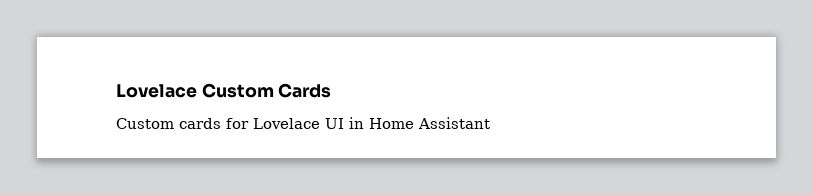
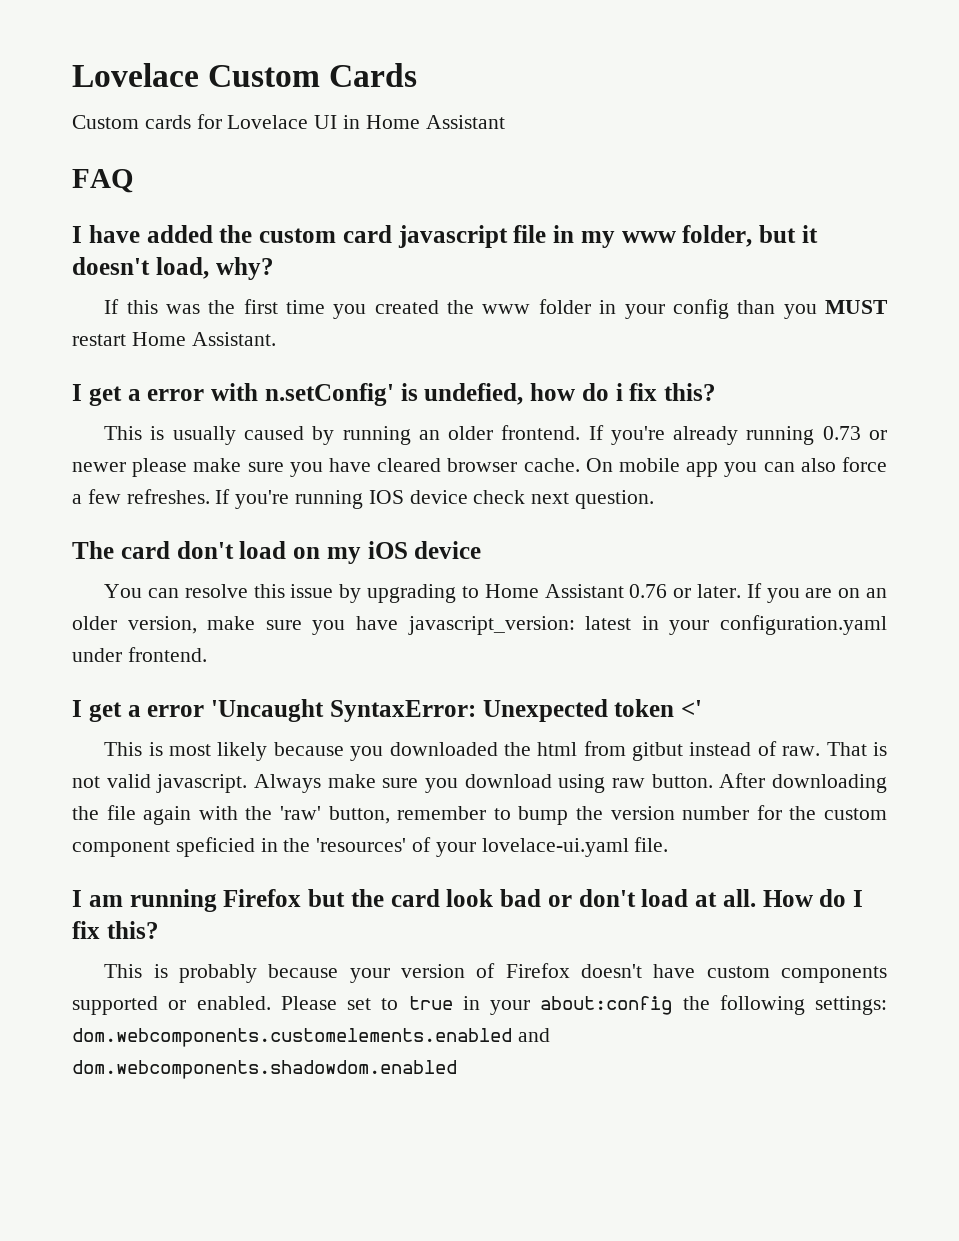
(490, 123) none -> [72,169,134,193] [72,225,818,248] [72,257,274,280] [104,299,888,319] [72,332,276,346] [72,383,716,406] [104,425,887,445] [72,457,888,477] [72,489,655,509] [72,541,482,564] [104,583,888,603] [72,615,888,635] [72,647,207,662] [72,699,702,722] [104,741,888,761] [72,773,887,793] [72,805,888,825] [72,837,669,857] [72,889,863,912] [72,921,159,939] [104,963,888,983] [72,995,887,1015] [72,1028,550,1047] [72,1060,457,1079] // FAQ // I have added the custom card javascript file in my www folder, but it doesn't load, why? // If this was the first time you created the www folder in your config than you MUST restart Home Assistant. // I get a error with n.setConfig' is undefied, how do i fix this? // This is usually caused by running an older frontend. If you're already running 0.73 or newer please make sure you have cleared browser cache. On mobile app you can also force a few refreshes. If you're running IOS device check next question. // The card don't load on my iOS device // You can resolve this issue by upgrading to Home Assistant 0.76 or later. If you are on an older version, make sure you have javascript_version: latest in your configuration.yaml under frontend. // I get a error 'Uncaught SyntaxError: Unexpected token <' // This is most likely because you downloaded the html from gitbut instead of raw. That is not valid javascript. Always make sure you download using raw button. After downloading the file again with the 'raw' button, remember to bump the version number for the custom component speficied in the 'resources' of your lovelace-ui.yaml file. // I am running Firefox but the card look bad or don't load at all. How do I fix this? // This is probably because your version of Firefox doesn't have custom components supported or enabled. Please set to true in your about:config the following settings: dom.webcomponents.customelements.enabled and dom.webcomponents.shadowdom.enabled

